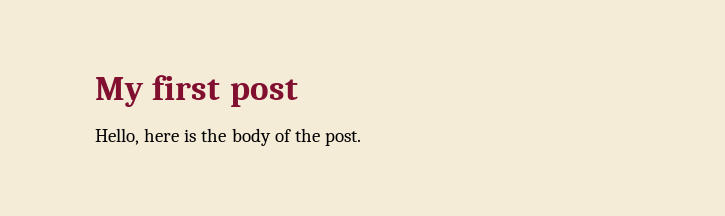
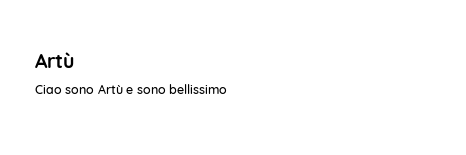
[95,75,298,107] [95,128,361,146] My first post // Hello, here is the body of the post. -> [35,52,74,68] [35,84,227,94] Artù // Ciao sono Artù e sono bellissimo

